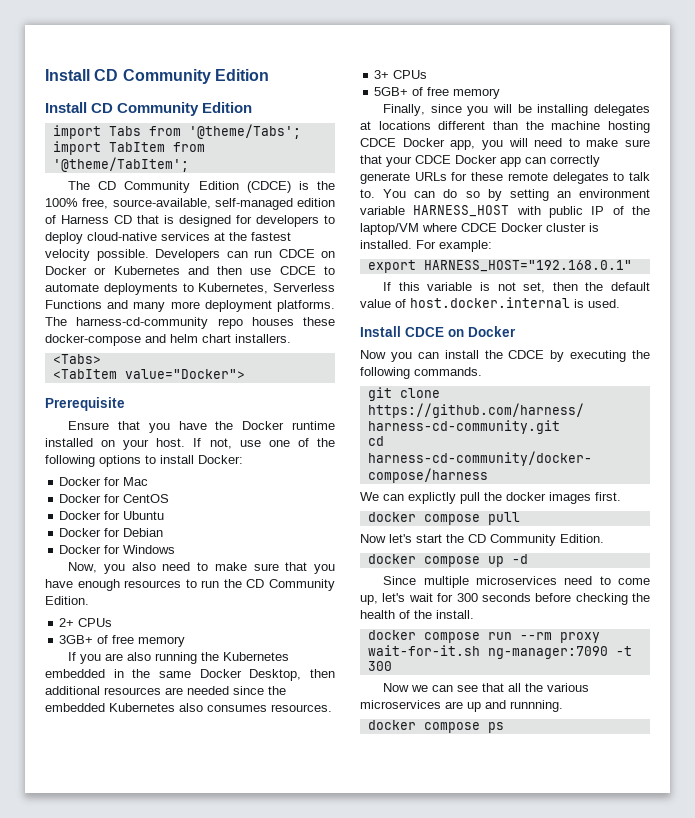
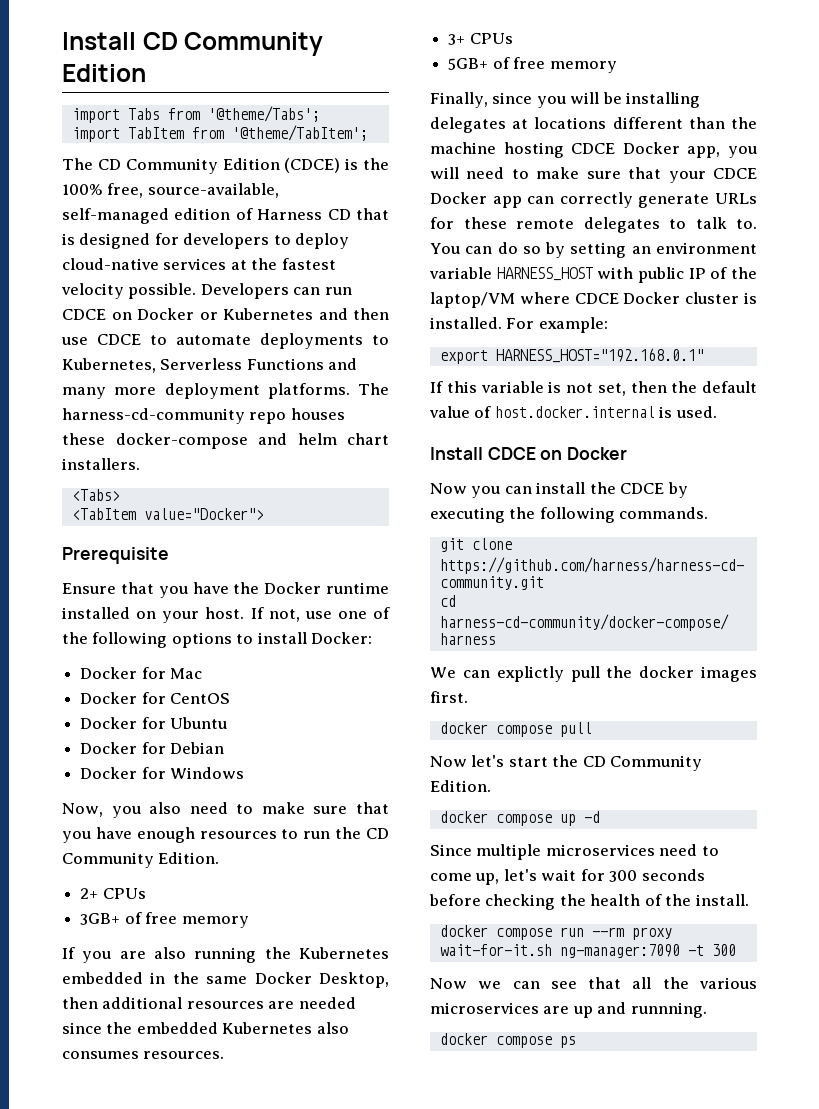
[45,69,269,84] [45,102,253,116] Install CD Community Edition // Install CD Community Edition -> [62,32,324,56] [62,64,146,82] Install CD Community Edition

